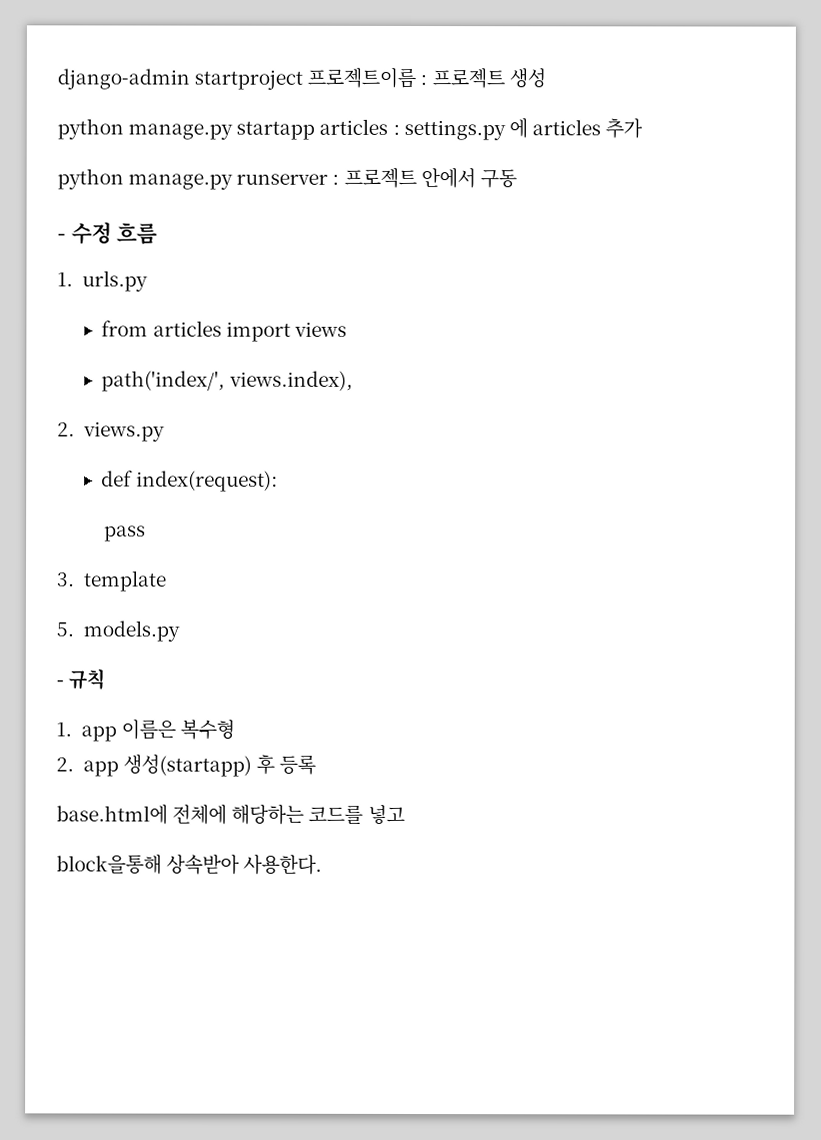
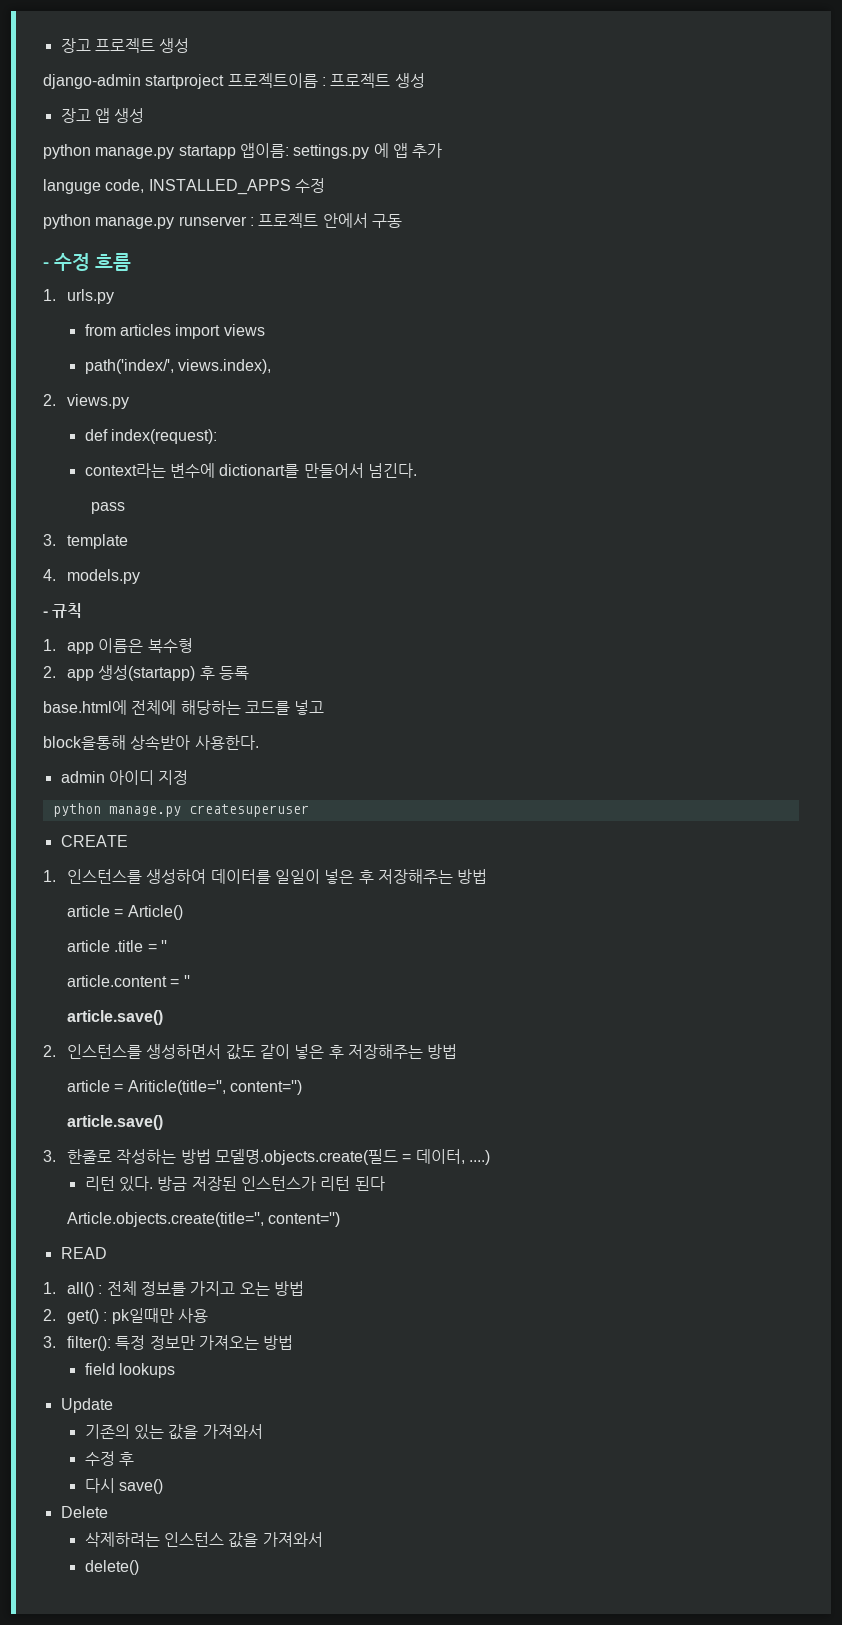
(57, 79) none -> [60,38,190,53] 장고 프로젝트 생성 //
(546, 78) none -> [60,108,145,123] // 장고 앱 생성
[319,118,400,135] articles : -> [239,143,289,158] 앱이름:
[531,119,601,136] articles -> [392,143,408,158] 앱
(644, 128) none -> [43,178,325,195] // languge code, INSTALLED_APPS 수정
(278, 481) none -> [84,463,417,478] // context라는 변수에 dictionart를 만들어서 넘긴다.
[56,622,74,637] 5. -> [43,569,56,581] 4.
(323, 864) none -> [60,770,189,785] [52,803,309,817] [60,835,128,847] [43,869,488,884] [67,905,183,920] [67,940,168,952] [67,975,190,987] [67,1010,164,1025] [43,1044,458,1060] [67,1080,303,1095] [67,1115,164,1130] [43,1149,490,1165] [84,1176,385,1192] [67,1212,341,1227] [60,1247,107,1259] [43,1281,304,1297] [43,1308,209,1324] [43,1335,294,1351] [84,1363,175,1378] [60,1398,113,1413] [84,1424,263,1440] [84,1451,134,1466] [84,1478,163,1494] [60,1506,108,1518] [84,1532,323,1548] [84,1560,139,1575] // admin 아이디 지정 // python manage.py createsuperuser // CREATE // 1. 인스턴스를 생성하여 데이터를 일일이 넣은 후 저장해주는 방법 // article = Article() // article .title = '' // article.content = '' // article.save() // 2. 인스턴스를 생성하면서 값도 같이 넣은 후 저장해주는 방법 // article = Ariticle(title='', content='') // article.save() // 3. 한줄로 작성하는 방법 모델명.objects.create(필드 = 데이터, ....) // 리턴 있다. 방금 저장된 인스턴스가 리턴 된다 // Article.objects.create(title='', content='') // READ // 1. all() : 전체 정보를 가지고 오는 방법 // 2. get() : pk일때만 사용 // 3. filter(): 특정 정보만 가져오는 방법 // field lookups // Update // 기존의 있는 값을 가져와서 // 수정 후 // 다시 save() // Delete // 삭제하려는 인스턴스 값을 가져와서 // delete()

